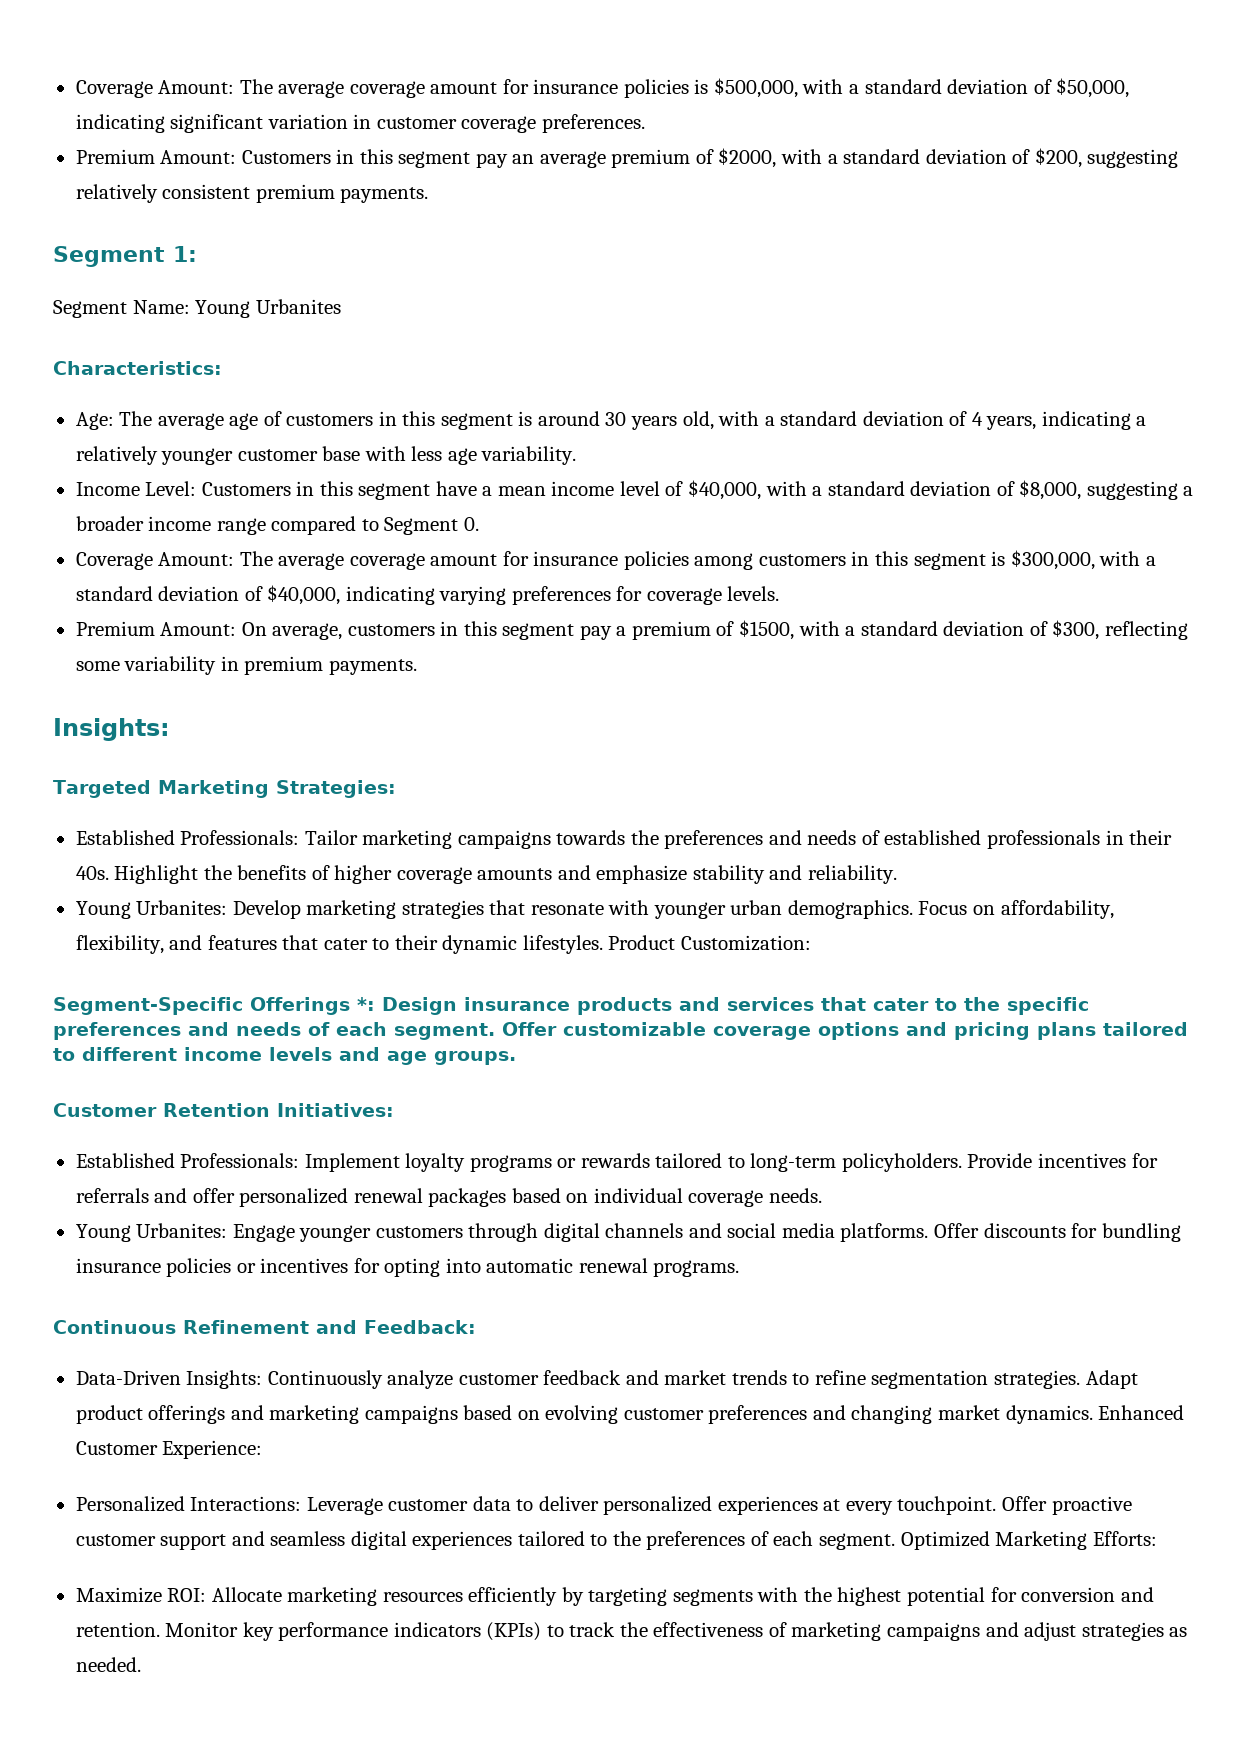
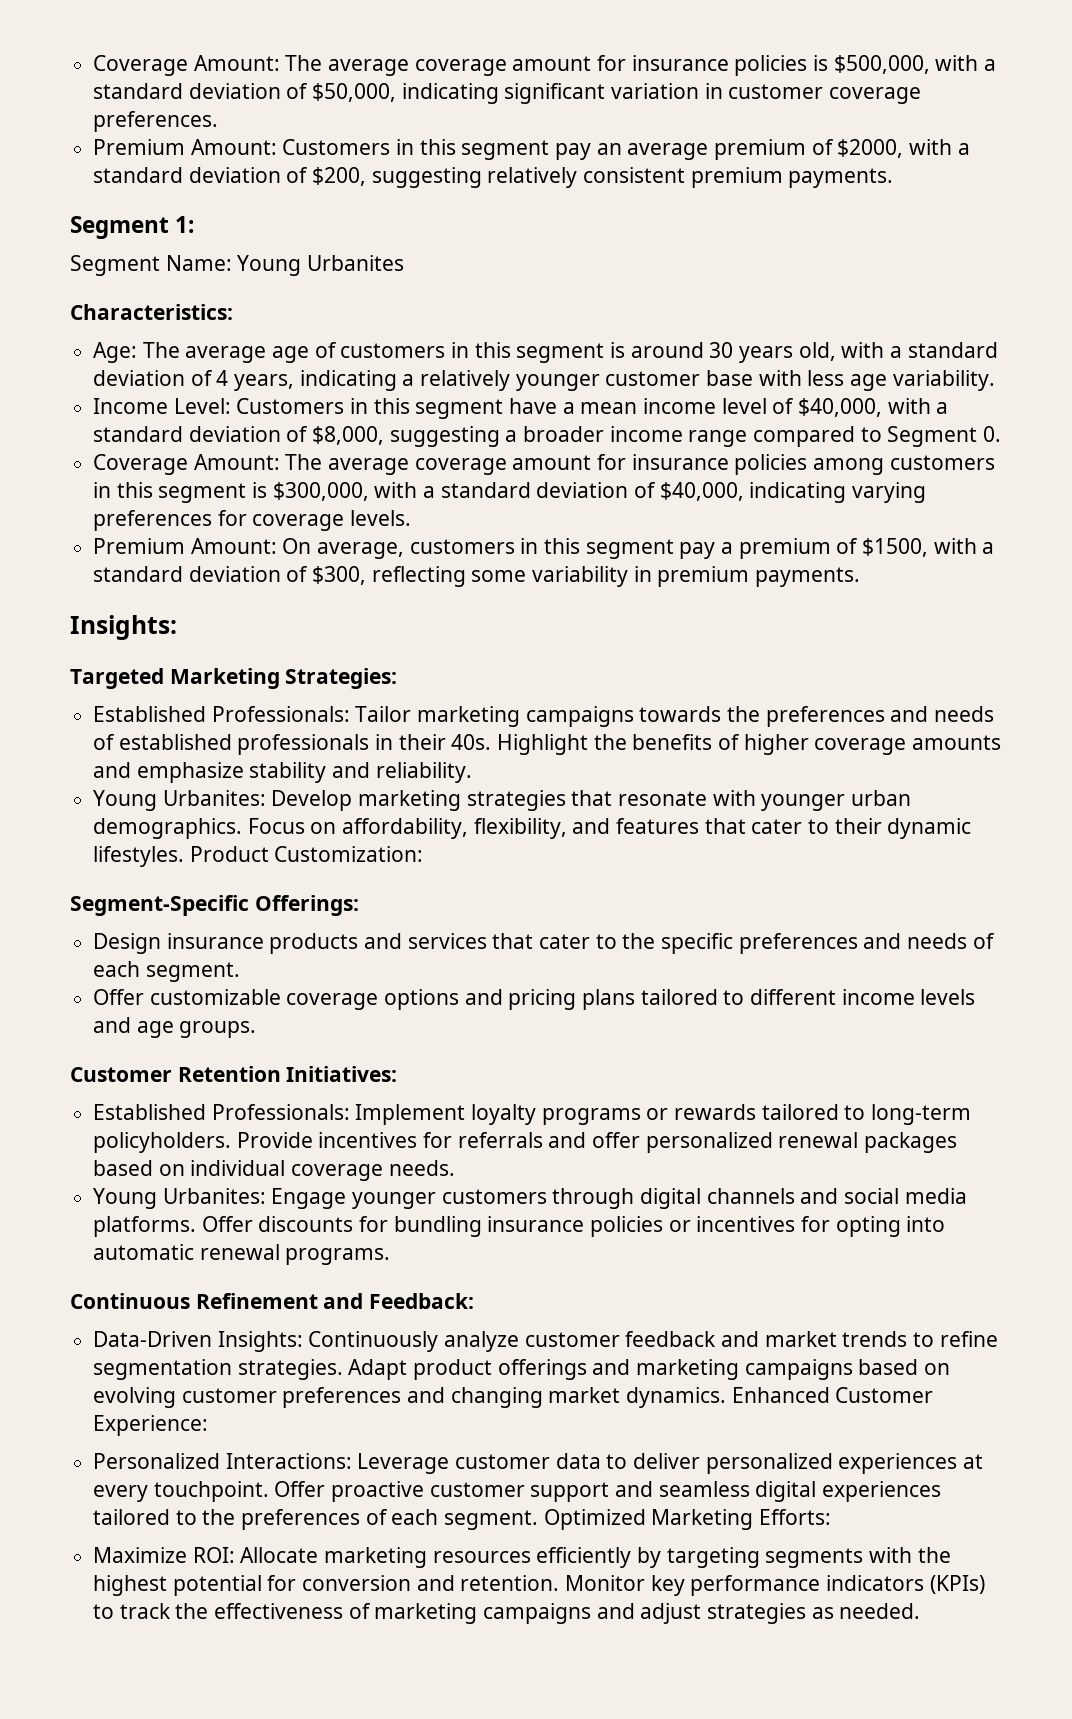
[250,997,375,1015] Offerings *: -> [254,895,359,916] Offerings: //
(495, 1031) none -> (240, 972) //

